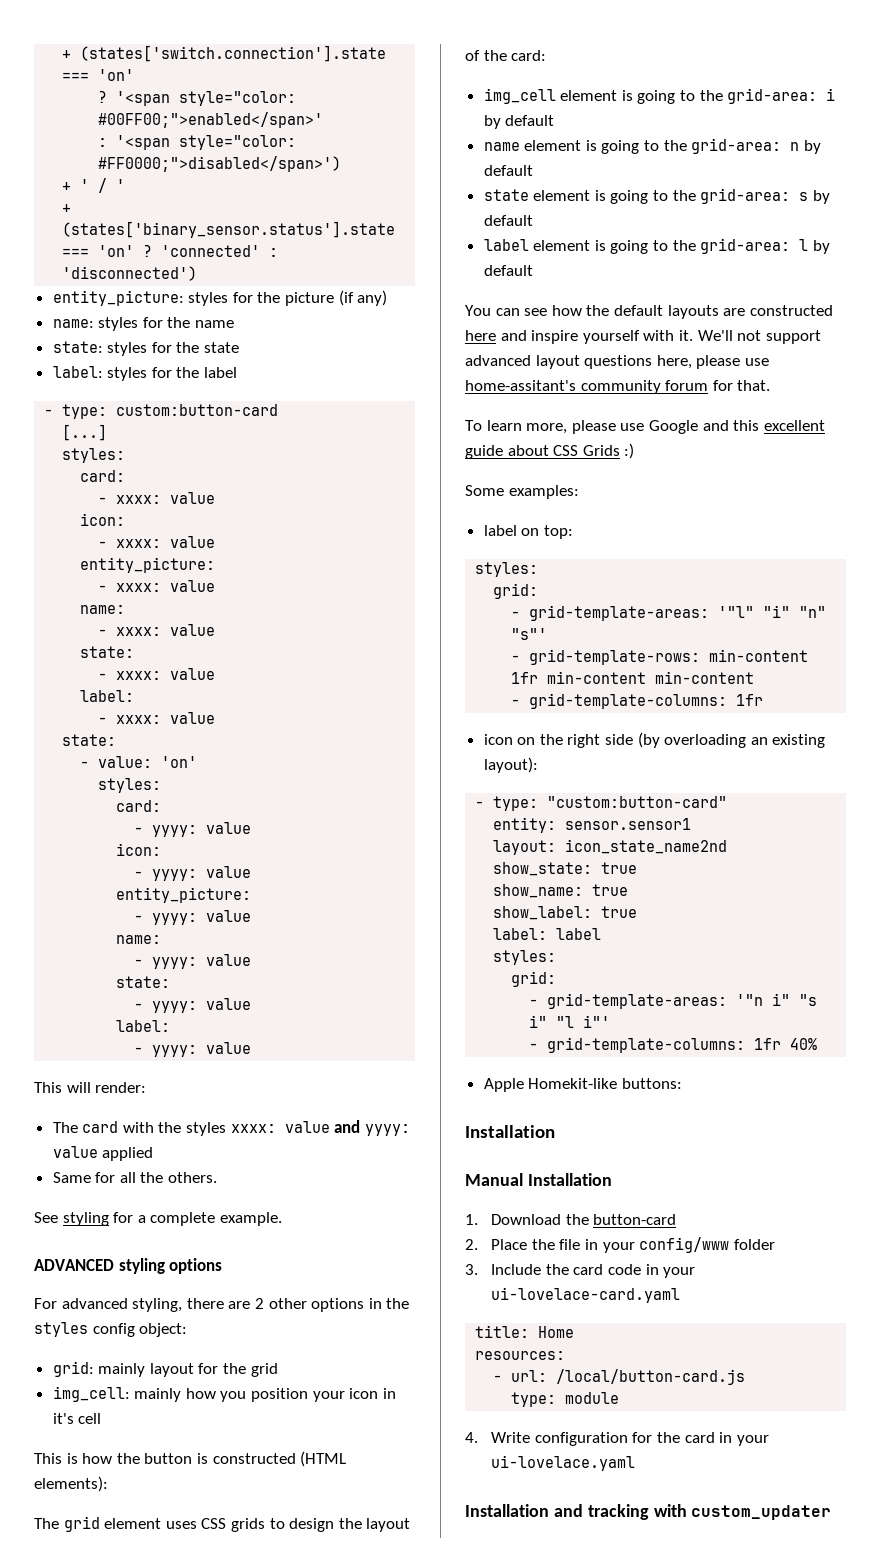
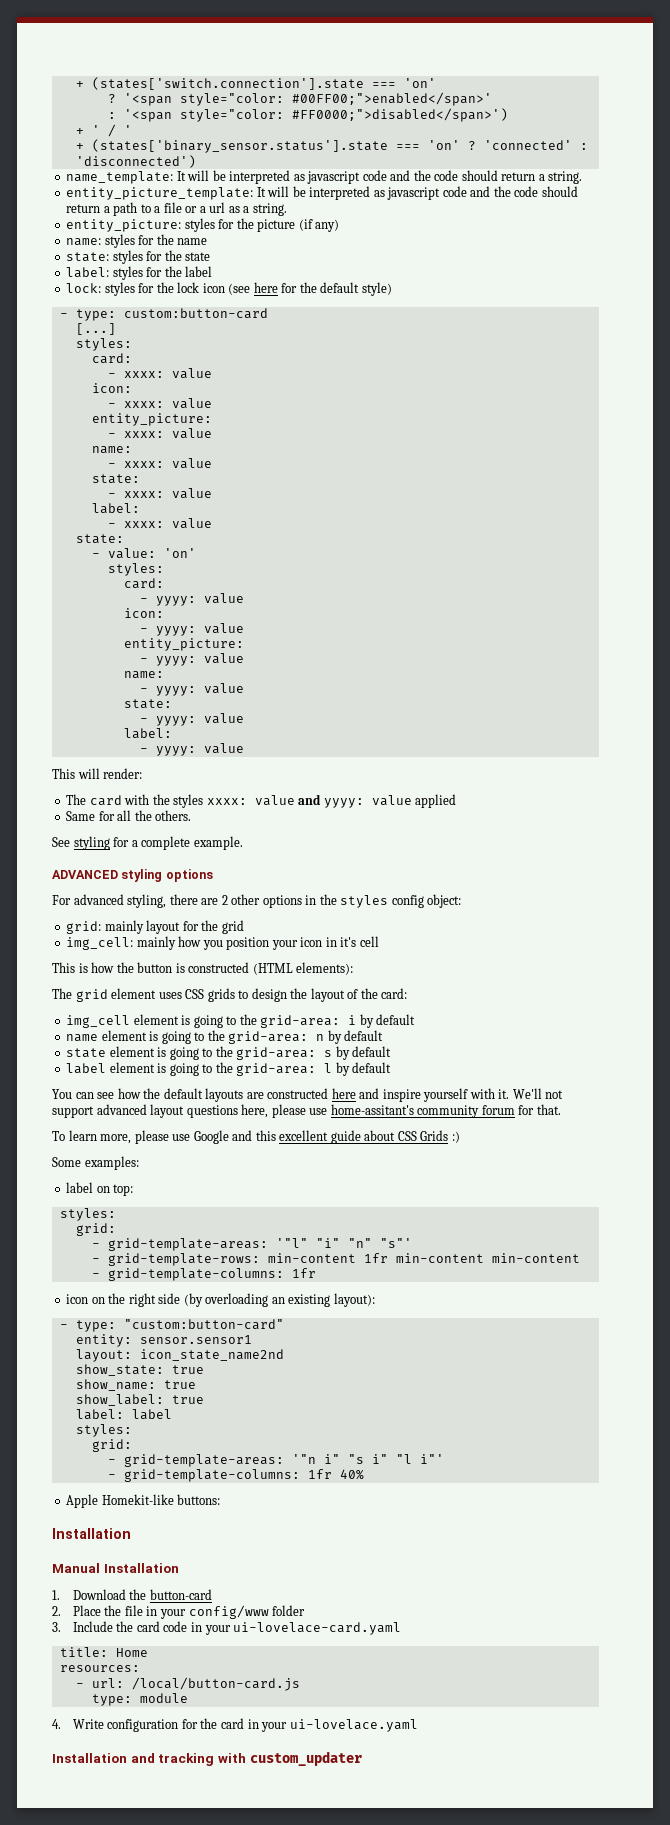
(198, 273) none -> [66,170,583,184] [66,186,578,200] [66,202,287,216] // name_template: It will be interpreted as javascript code and the code should return a string. // entity_picture_template: It will be interpreted as javascript code and the code should return a path to a file or a url as a string.
(238, 372) none -> [66,282,392,296] // lock: styles for the lock icon (see here for the default style)

